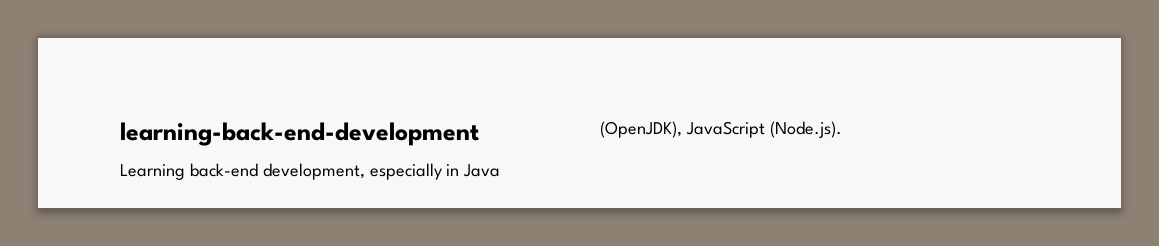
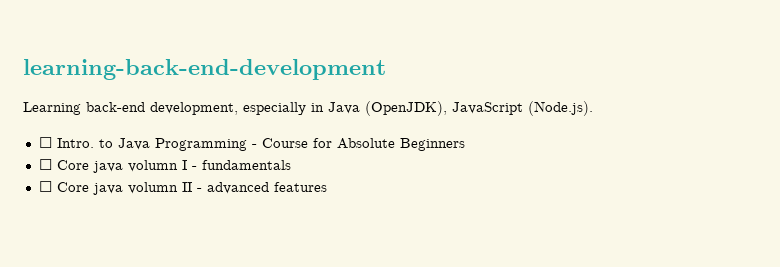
(842, 129) none -> [38,137,465,151] [38,159,291,173] [38,181,327,195] // ☐ Intro. to Java Programming - Course for Absolute Beginners // ☐ Core java volumn I - fundamentals // ☐ Core java volumn II - advanced features

